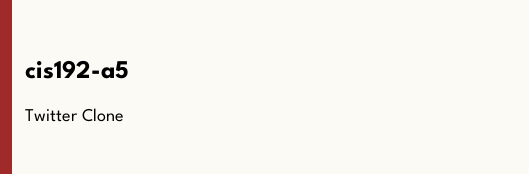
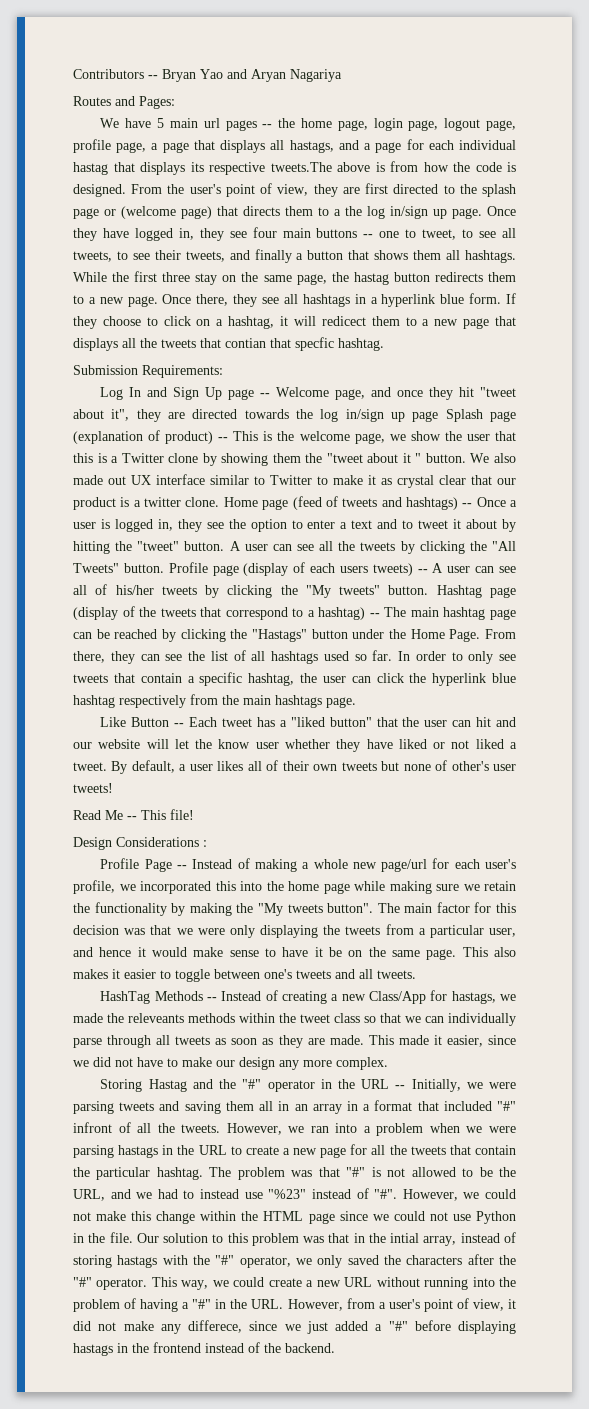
[25,60,129,79] [25,108,124,122] cis192-a5 // Twitter Clone -> [73,69,342,82] [73,96,175,109] [100,118,516,131] [73,139,516,153] [73,161,516,175] [73,183,516,197] [73,206,516,219] [73,227,516,241] [73,249,516,263] [73,271,516,285] [73,293,517,307] [73,316,517,329] [73,337,384,351] [73,365,223,378] [100,387,516,400] [73,409,516,422] [73,430,516,444] [73,453,517,466] [73,474,516,488] [73,496,517,510] [73,519,516,532] [73,541,517,554] [73,562,517,576] [73,584,516,598] [73,606,516,620] [73,629,516,642] [73,650,516,664] [73,672,516,686] [73,694,356,708] [100,717,516,727] [73,739,517,752] [73,760,516,774] [73,783,113,793] [73,809,194,820] [73,837,207,850] [100,858,516,872] [73,880,516,894] [73,902,516,916] [73,924,516,938] [73,947,516,960] [73,969,416,982] [100,990,516,1004] [73,1013,516,1026] [73,1035,516,1048] [73,1057,388,1070] [100,1079,516,1092] [73,1100,517,1114] [73,1122,516,1136] [73,1144,516,1158] [73,1167,516,1180] [73,1188,517,1201] [73,1211,517,1224] [73,1232,516,1246] [73,1254,516,1268] [73,1277,516,1290] [73,1298,516,1312] [73,1320,516,1334] [73,1342,335,1356] Contributors -- Bryan Yao and Aryan Nagariya // Routes and Pages: // We have 5 main url pages -- the home page, login page, logout page, profile page, a page that displays all hastags, and a page for each individual hastag that displays its respective tweets.The above is from how the code is designed. From the user's point of view, they are first directed to the splash page or (welcome page) that directs them to a the log in/sign up page. Once they have logged in, they see four main buttons -- one to tweet, to see all tweets, to see their tweets, and finally a button that shows them all hashtags. While the first three stay on the same page, the hastag button redirects them to a new page. Once there, they see all hashtags in a hyperlink blue form. If they choose to click on a hashtag, it will redicect them to a new page that displays all the tweets that contian that specfic hashtag. // Submission Requirements: // Log In and Sign Up page -- Welcome page, and once they hit "tweet about it", they are directed towards the log in/sign up page Splash page (explanation of product) -- This is the welcome page, we show the user that this is a Twitter clone by showing them the "tweet about it " button. We also made out UX interface similar to Twitter to make it as crystal clear that our product is a twitter clone. Home page (feed of tweets and hashtags) -- Once a user is logged in, they see the option to enter a text and to tweet it about by hitting the "tweet" button. A user can see all the tweets by clicking the "All Tweets" button. Profile page (display of each users tweets) -- A user can see all of his/her tweets by clicking the "My tweets" button. Hashtag page (display of the tweets that correspond to a hashtag) -- The main hashtag page can be reached by clicking the "Hastags" button under the Home Page. From there, they can see the list of all hashtags used so far. In order to only see tweets that contain a specific hashtag, the user can click the hyperlink blue hashtag respectively from the main hashtags page. // Like Button -- Each tweet has a "liked button" that the user can hit and our website will let the know user whether they have liked or not liked a tweet. By default, a user likes all of their own tweets but none of other's user tweets! // Read Me -- This file! // Design Considerations : // Profile Page -- Instead of making a whole new page/url for each user's profile, we incorporated this into the home page while making sure we retain the functionality by making the "My tweets button". The main factor for this decision was that we were only displaying the tweets from a particular user, and hence it would make sense to have it be on the same page. This also makes it easier to toggle between one's tweets and all tweets. // HashTag Methods -- Instead of creating a new Class/App for hastags, we made the releveants methods within the tweet class so that we can individually parse through all tweets as soon as they are made. This made it easier, since we did not have to make our design any more complex. // Storing Hastag and the "#" operator in the URL -- Initially, we were parsing tweets and saving them all in an array in a format that included "#" infront of all the tweets. However, we ran into a problem when we were parsing hastags in the URL to create a new page for all the tweets that contain the particular hashtag. The problem was that "#" is not allowed to be the URL, and we had to instead use "%23" instead of "#". However, we could not make this change within the HTML page since we could not use Python in the file. Our solution to this problem was that in the intial array, instead of storing hastags with the "#" operator, we only saved the characters after the "#" operator. This way, we could create a new URL without running into the problem of having a "#" in the URL. However, from a user's point of view, it did not make any differece, since we just added a "#" before displaying hastags in the frontend instead of the backend.

